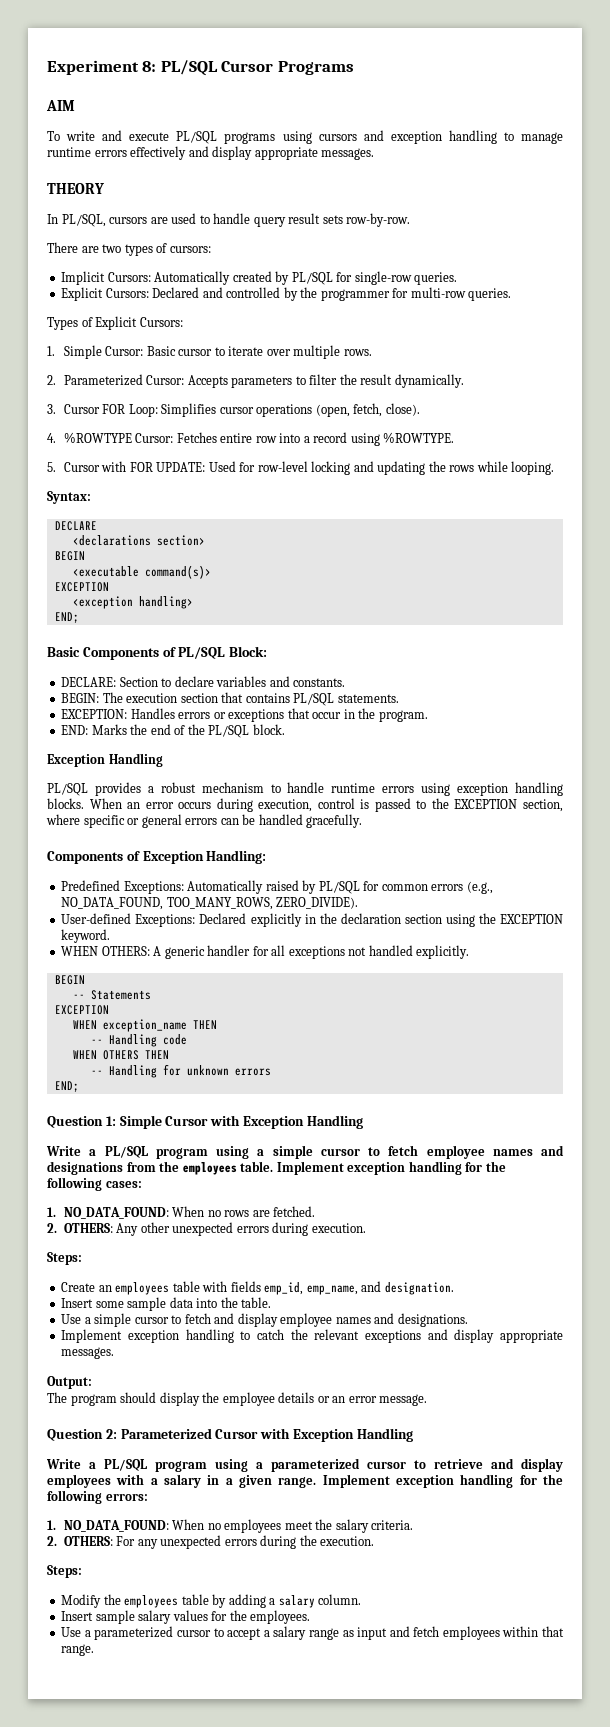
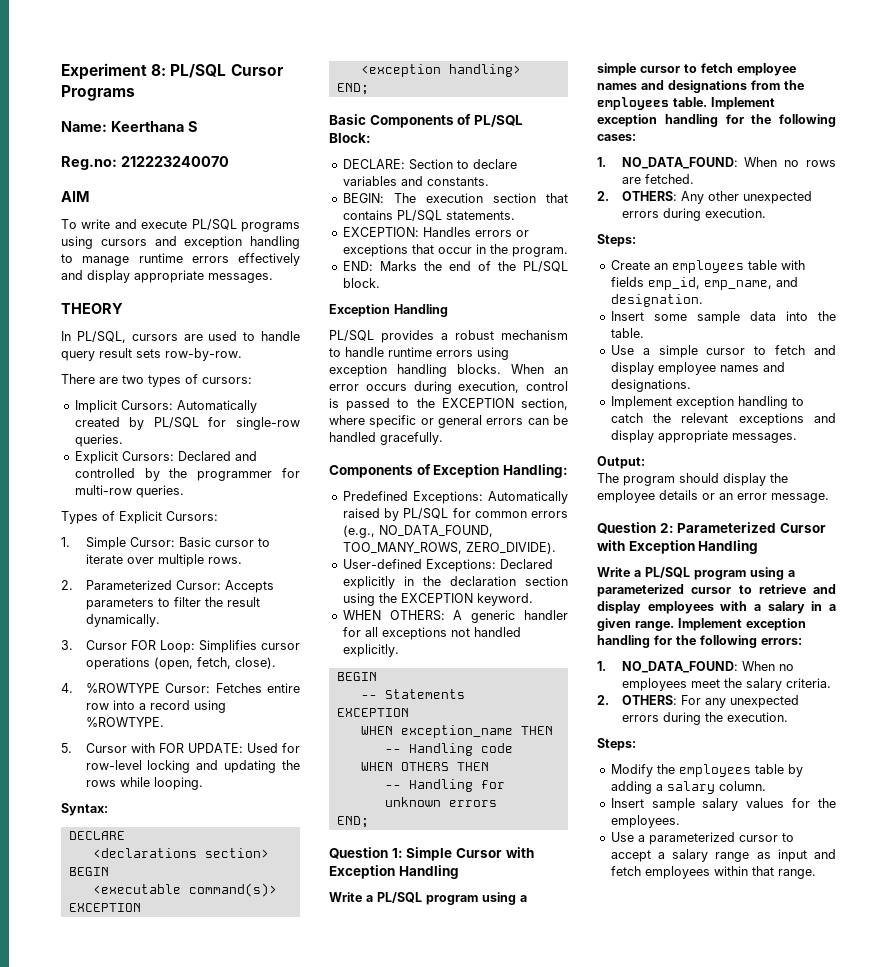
(354, 68) none -> [61,121,198,132] [61,156,229,170] // Name: Keerthana S // Reg.no: 212223240070

